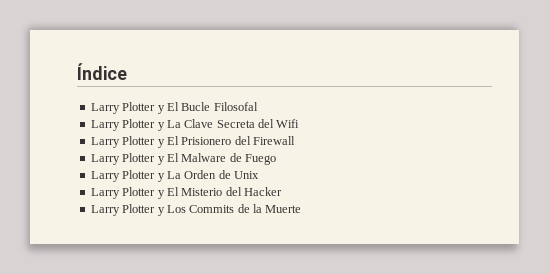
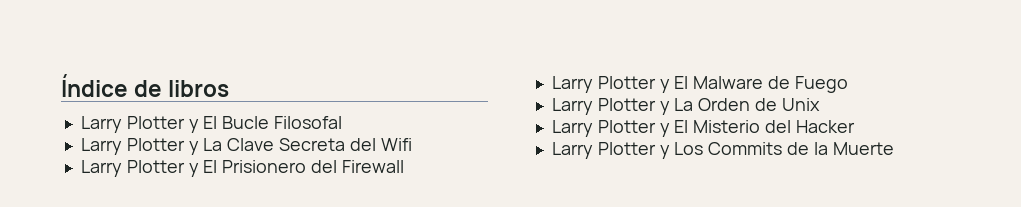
(127, 71) none -> [134,80,230,97] de libros

